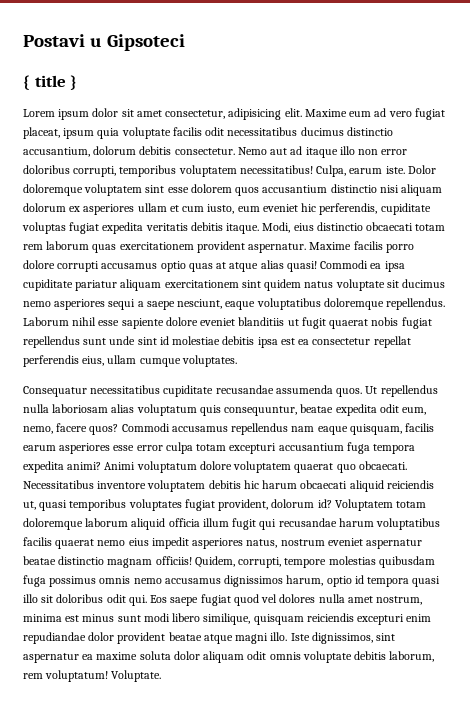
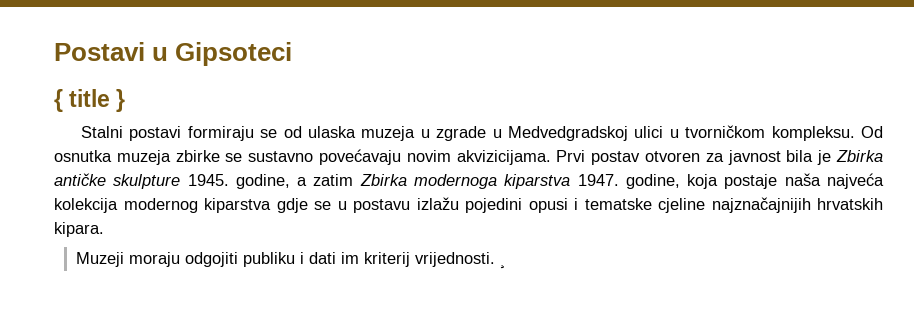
[23,108,445,120] [23,127,393,139] [23,146,408,158] [23,165,436,177] [23,184,443,196] [23,203,431,215] [22,222,446,234] [23,241,414,253] [23,260,405,272] [23,279,446,291] [23,298,446,310] [23,317,432,329] [23,336,411,348] [23,355,237,367] [23,385,438,397] [23,404,427,416] [23,423,435,435] [23,442,416,454] [23,461,407,473] [23,480,434,492] [23,499,427,511] [23,518,441,530] [23,537,423,549] [23,556,435,568] [23,575,441,587] [23,594,423,606] [23,613,432,625] [23,632,396,644] [23,651,435,663] [23,670,162,682] Lorem ipsum dolor sit amet consectetur, adipisicing elit. Maxime eum ad vero fugiat placeat, ipsum quia voluptate facilis odit necessitatibus ducimus distinctio accusantium, dolorum debitis consectetur. Nemo aut ad itaque illo non error doloribus corrupti, temporibus voluptatem necessitatibus! Culpa, earum iste. Dolor doloremque voluptatem sint esse dolorem quos accusantium distinctio nisi aliquam dolorum ex asperiores ullam et cum iusto, eum eveniet hic perferendis, cupiditate voluptas fugiat expedita veritatis debitis itaque. Modi, eius distinctio obcaecati totam rem laborum quas exercitationem provident aspernatur. Maxime facilis porro dolore corrupti accusamus optio quas at atque alias quasi! Commodi ea ipsa cupiditate pariatur aliquam exercitationem sint quidem natus voluptate sit ducimus nemo asperiores sequi a saepe nesciunt, eaque voluptatibus doloremque repellendus. Laborum nihil esse sapiente dolore eveniet blanditiis ut fugit quaerat nobis fugiat repellendus sunt unde sint id molestiae debitis ipsa est ea consectetur repellat perferendis eius, ullam cumque voluptates. // Consequatur necessitatibus cupiditate recusandae assumenda quos. Ut repellendus nulla laboriosam alias voluptatum quis consequuntur, beatae expedita odit eum, nemo, facere quos? Commodi accusamus repellendus nam eaque quisquam, facilis earum asperiores esse error culpa totam excepturi accusantium fuga tempora expedita animi? Animi voluptatum dolore voluptatem quaerat quo obcaecati. Necessitatibus inventore voluptatem debitis hic harum obcaecati aliquid reiciendis ut, quasi temporibus voluptates fugiat provident, dolorum id? Voluptatem totam doloremque laborum aliquid officia illum fugit qui recusandae harum voluptatibus facilis quaerat nemo eius impedit asperiores natus, nostrum eveniet aspernatur beatae distinctio magnam officiis! Quidem, corrupti, tempore molestias quibusdam fuga possimus omnis nemo accusamus dignissimos harum, optio id tempora quasi illo sit doloribus odit qui. Eos saepe fugiat quod vel dolores nulla amet nostrum, minima est minus sunt modi libero similique, quisquam reiciendis excepturi enim repudiandae dolor provident beatae atque magni illo. Iste dignissimos, sint aspernatur ea maxime soluta dolor aliquam odit omnis voluptate debitis laborum, rem voluptatum! Voluptate. -> [81,125,884,141] [54,149,883,165] [54,173,885,189] [54,197,883,213] [54,222,104,237] [75,252,506,269] Stalni postavi formiraju se od ulaska muzeja u zgrade u Medvedgradskoj ulici u tvorničkom kompleksu. Od osnutka muzeja zbirke se sustavno povećavaju novim akvizicijama. Prvi postav otvoren za javnost bila je Zbirka antičke skulpture 1945. godine, a zatim Zbirka modernoga kiparstva 1947. godine, koja postaje naša najveća kolekcija modernog kiparstva gdje se u postavu izlažu pojedini opusi i tematske cjeline najznačajnijih hrvatskih kipara. // Muzeji moraju odgojiti publiku i dati im kriterij vrijednosti. ¸

